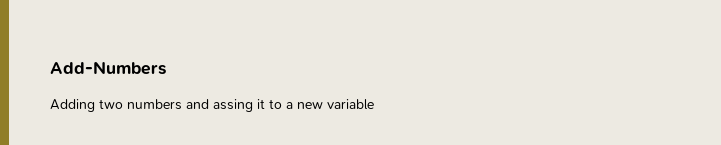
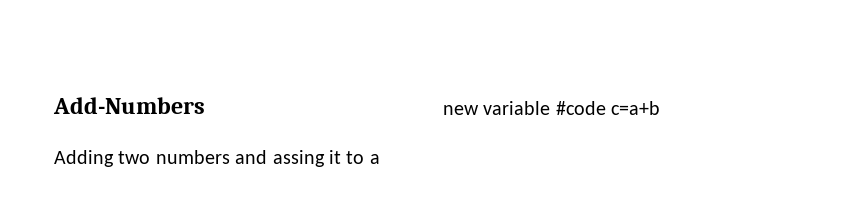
(374, 104) none -> [555,101,661,115] #code c=a+b

